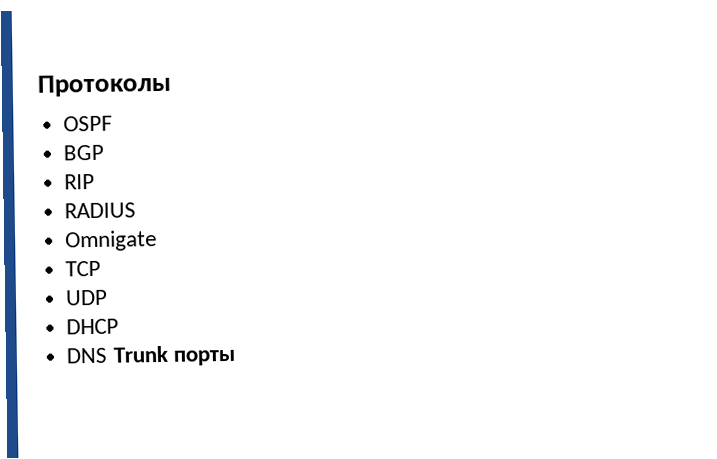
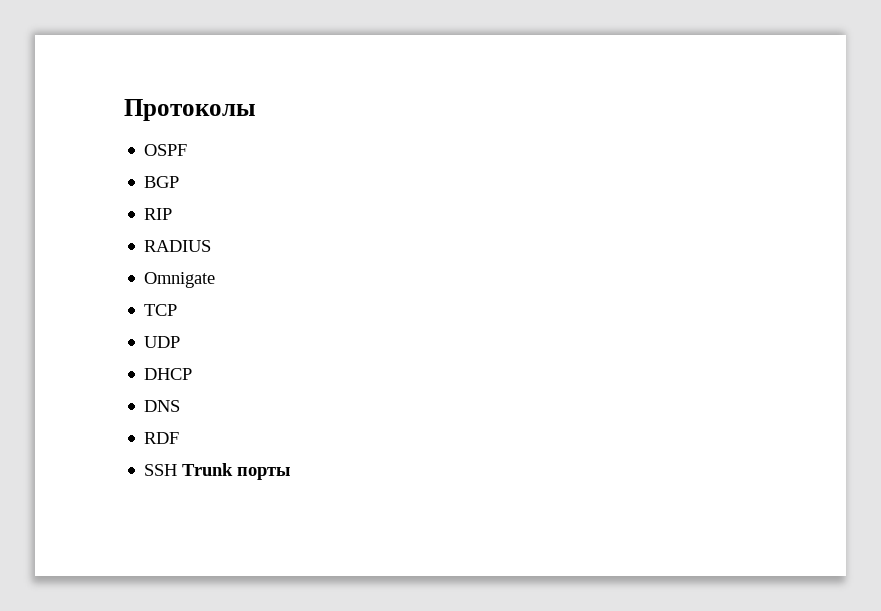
(108, 355) none -> [144,432,180,444] [144,464,178,476] // RDF // SSH

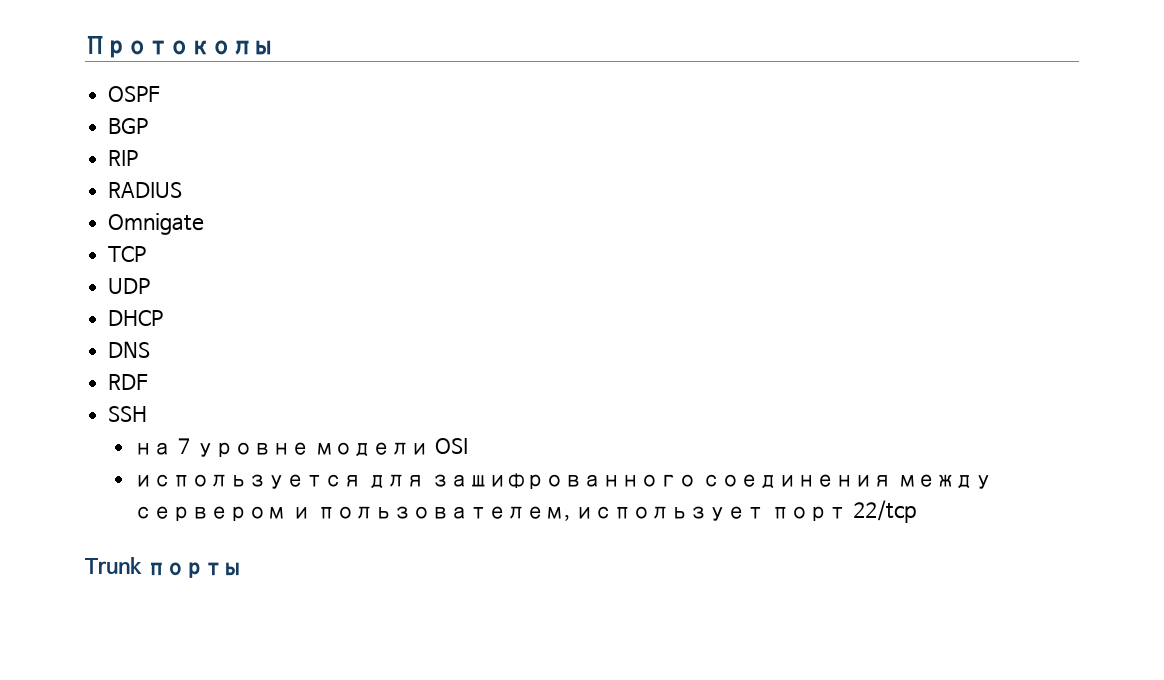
(178, 470) none -> [134,438,469,457] [134,473,994,489] [134,500,916,523] // на 7 уровне модели OSI // используется для зашифрованного соединения между сервером и пользователем, использует порт 22/tcp //

